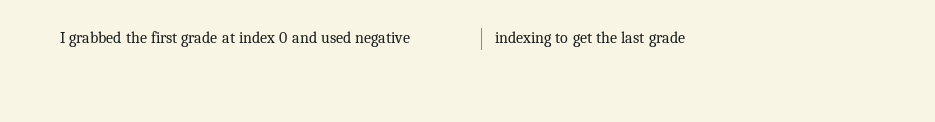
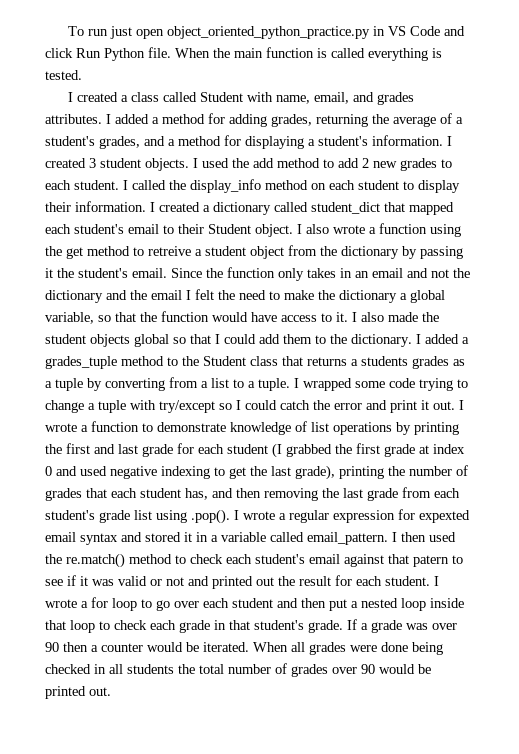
[60,32,66,43] I -> [68,26,466,39] [45,47,442,61] [45,70,82,80] [68,92,415,105] [45,113,463,127] [45,135,452,149] [45,158,452,171] [45,179,460,193] [45,201,454,215] [45,223,461,237] [45,245,463,259] [45,267,470,281] [45,289,445,303] [45,311,439,324] [45,334,469,347] [45,356,465,369] [45,377,468,391] [45,400,464,413] [45,421,459,435] [45,443,282,458] To run just open object_oriented_python_practice.py in VS Code and click Run Python file. When the main function is called everything is tested. // I created a class called Student with name, email, and grades attributes. I added a method for adding grades, returning the average of a student's grades, and a method for displaying a student's information. I created 3 student objects. I used the add method to add 2 new grades to each student. I called the display_info method on each student to display their information. I created a dictionary called student_dict that mapped each student's email to their Student object. I also wrote a function using the get method to retreive a student object from the dictionary by passing it the student's email. Since the function only takes in an email and not the dictionary and the email I felt the need to make the dictionary a global variable, so that the function would have access to it. I also made the student objects global so that I could add them to the dictionary. I added a grades_tuple method to the Student class that returns a students grades as a tuple by converting from a list to a tuple. I wrapped some code trying to change a tuple with try/except so I could catch the error and print it out. I wrote a function to demonstrate knowledge of list operations by printing the first and last grade for each student (I
[648,31,685,47] grade -> [295,465,468,480] [45,487,460,501] [45,509,470,524] [45,532,456,545] [45,553,463,568] [45,575,439,589] [45,597,464,611] [45,619,457,633] [45,642,443,655] [45,663,431,677] [45,686,111,699] grade), printing the number of grades that each student has, and then removing the last grade from each student's grade list using .pop(). I wrote a regular expression for expexted email syntax and stored it in a variable called email_pattern. I then used the re.match() method to check each student's email against that patern to see if it was valid or not and printed out the result for each student. I wrote a for loop to go over each student and then put a nested loop inside that loop to check each grade in that student's grade. If a grade was over 90 then a counter would be iterated. When all grades were done being checked in all students the total number of grades over 90 would be printed out.

